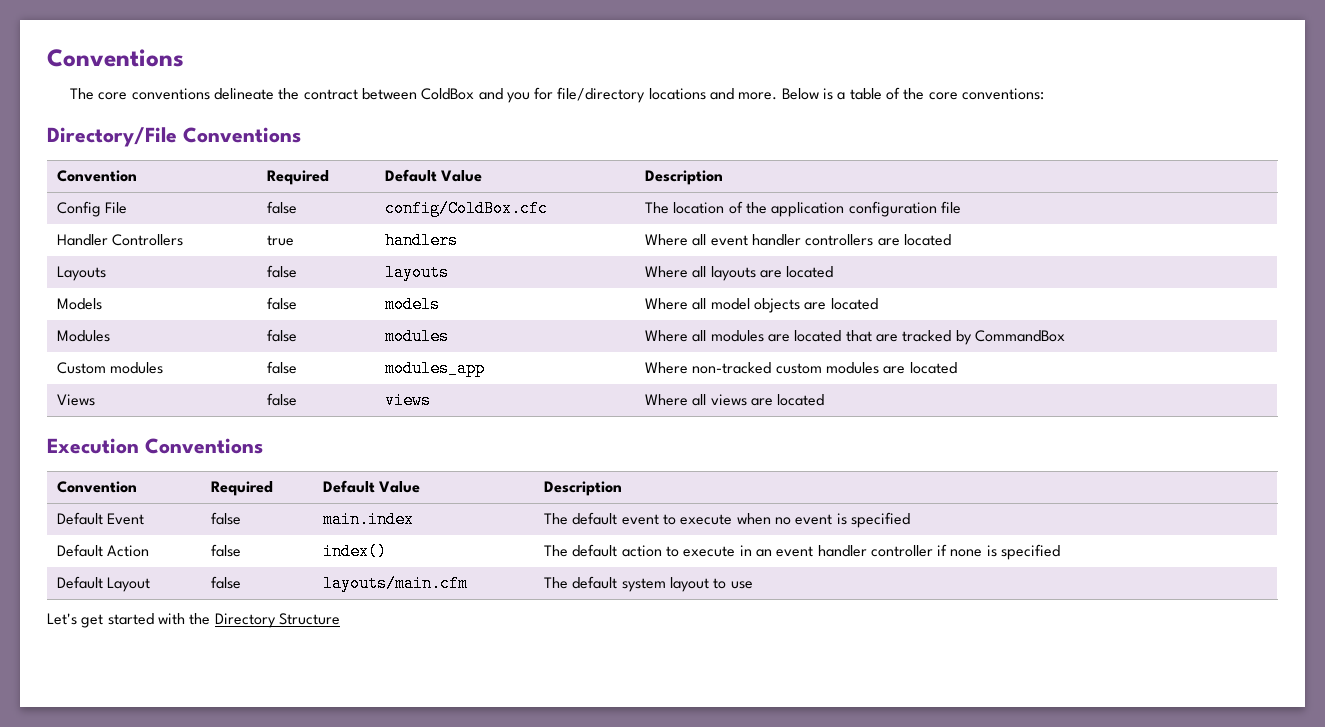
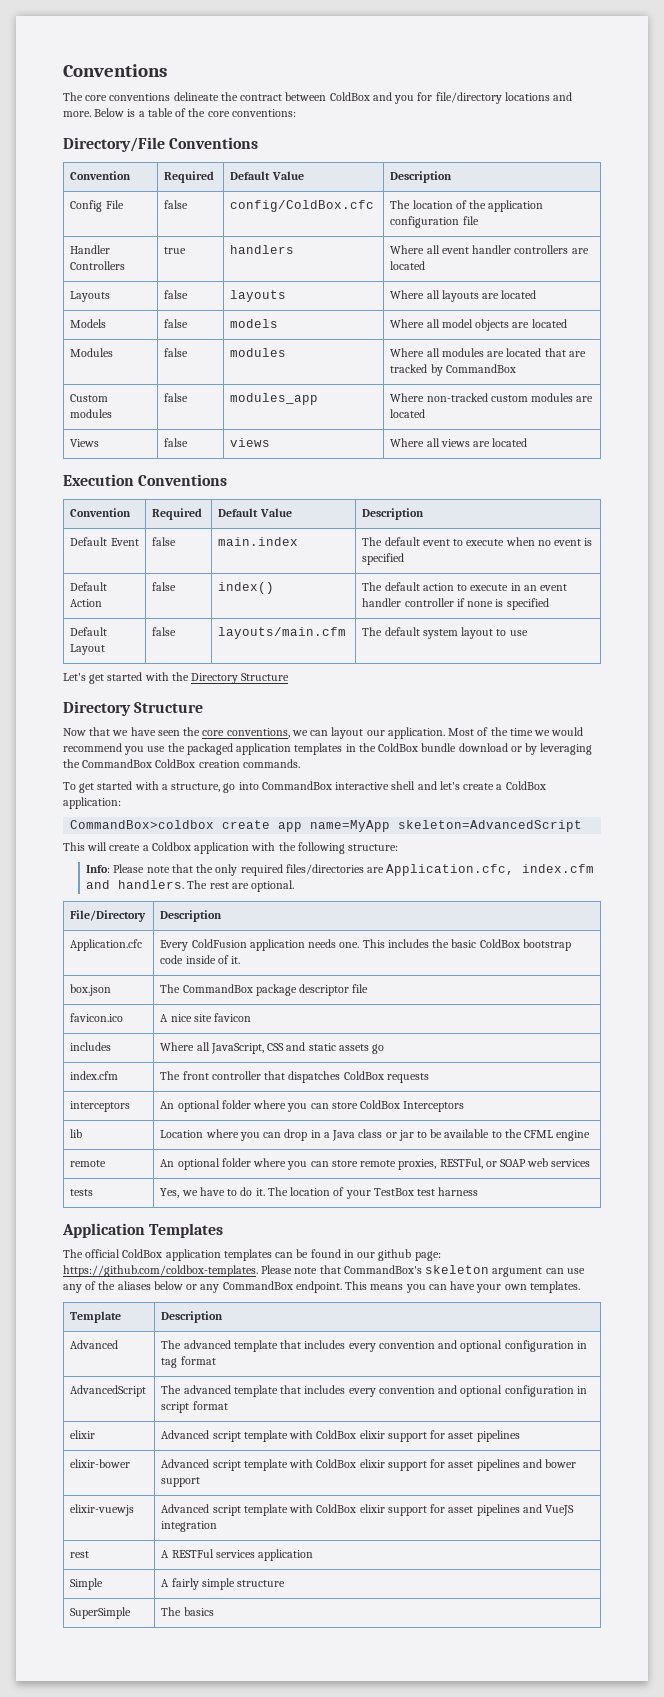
(340, 619) none -> [63,701,204,716] [63,727,584,739] [63,743,593,755] [63,759,300,768] [63,781,546,793] [63,797,121,809] [70,820,583,832] [63,842,399,854] [86,864,595,876] [86,880,295,892] [70,910,147,922] [160,910,223,922] [70,939,143,951] [160,939,571,951] [160,955,241,964] [70,984,112,996] [160,984,369,996] [70,1013,124,1022] [160,1013,252,1022] [70,1042,112,1051] [160,1042,385,1054] [70,1071,119,1080] [160,1071,429,1083] [70,1101,131,1112] [160,1100,465,1112] [70,1129,83,1138] [160,1129,591,1141] [70,1160,107,1167] [160,1158,591,1170] [70,1189,94,1196] [160,1187,479,1199] [62,1223,224,1238] [63,1249,441,1261] [63,1265,585,1277] [63,1281,580,1293] [70,1311,122,1323] [161,1311,224,1323] [70,1340,119,1349] [161,1340,587,1352] [161,1356,216,1368] [70,1385,147,1397] [161,1385,587,1397] [161,1401,228,1413] [70,1430,96,1439] [161,1430,520,1442] [70,1459,131,1468] [161,1459,577,1471] [161,1477,201,1487] [70,1504,135,1516] [161,1504,575,1516] [161,1521,218,1532] [70,1551,90,1558] [161,1549,314,1561] [70,1578,104,1590] [161,1578,286,1590] [70,1607,132,1619] [161,1607,214,1616] // Directory Structure // Now that we have seen the core conventions, we can layout our application. Most of the time we would recommend you use the packaged application templates in the ColdBox bundle download or by leveraging the CommandBox ColdBox creation commands. // To get started with a structure, go into CommandBox interactive shell and let's create a ColdBox application: // CommandBox>coldbox create app name=MyApp skeleton=AdvancedScript // This will create a Coldbox application with the following structure: // Info: Please note that the only required files/directories are Application.cfc, index.cfm and handlers. The rest are optional. // File/Directory | Description // Application.cfc | Every ColdFusion application needs one. This includes the basic ColdBox bootstrap code inside of it. // box.json | The CommandBox package descriptor file // favicon.ico | A nice site favicon // includes | Where all JavaScript, CSS and static assets go // index.cfm | The front controller that dispatches ColdBox requests // interceptors | An optional folder where you can store ColdBox Interceptors // lib | Location where you can drop in a Java class or jar to be available to the CFML engine // remote | An optional folder where you can store remote proxies, RESTFul, or SOAP web services // tests | Yes, we have to do it. The location of your TestBox test harness // Application Templates // The official ColdBox application templates can be found in our github page: https://github.com/coldbox-templates. Please note that CommandBox's skeleton argument can use any of the aliases below or any CommandBox endpoint. This means you can have your own templates. // Template | Description // Advanced | The advanced template that includes every convention and optional configuration in tag format // AdvancedScript | The advanced template that includes every convention and optional configuration in script format // elixir | Advanced script template with ColdBox elixir support for asset pipelines // elixir-bower | Advanced script template with ColdBox elixir support for asset pipelines and bower support // elixir-vuewjs | Advanced script template with ColdBox elixir support for asset pipelines and VueJS integration // rest | A RESTFul services application // Simple | A fairly simple structure // SuperSimple | The basics

